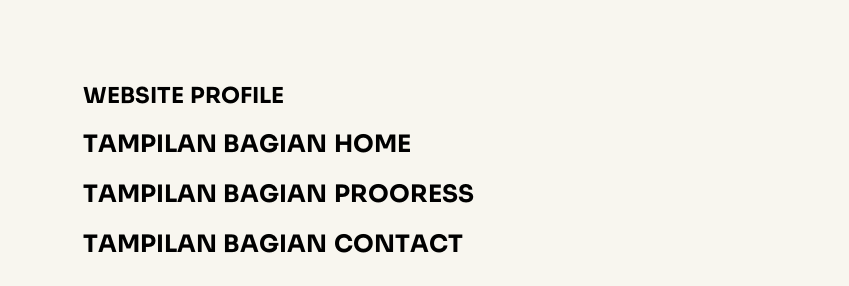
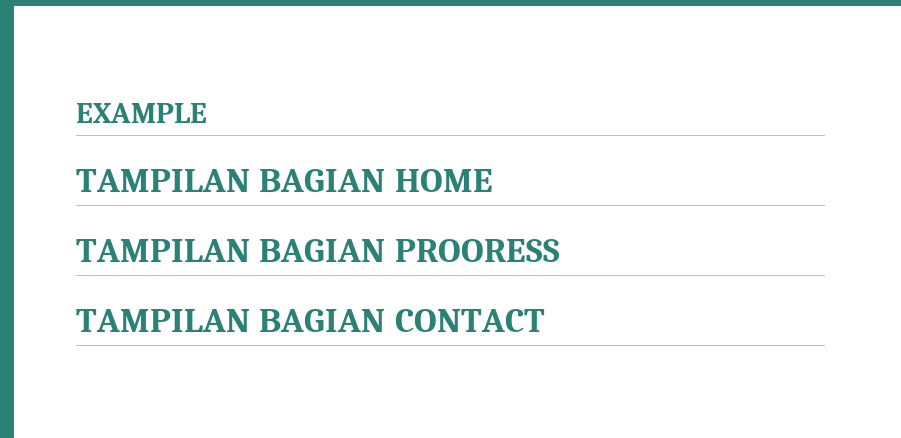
[83,86,284,104] WEBSITE PROFILE -> [76,103,207,123] EXAMPLE

